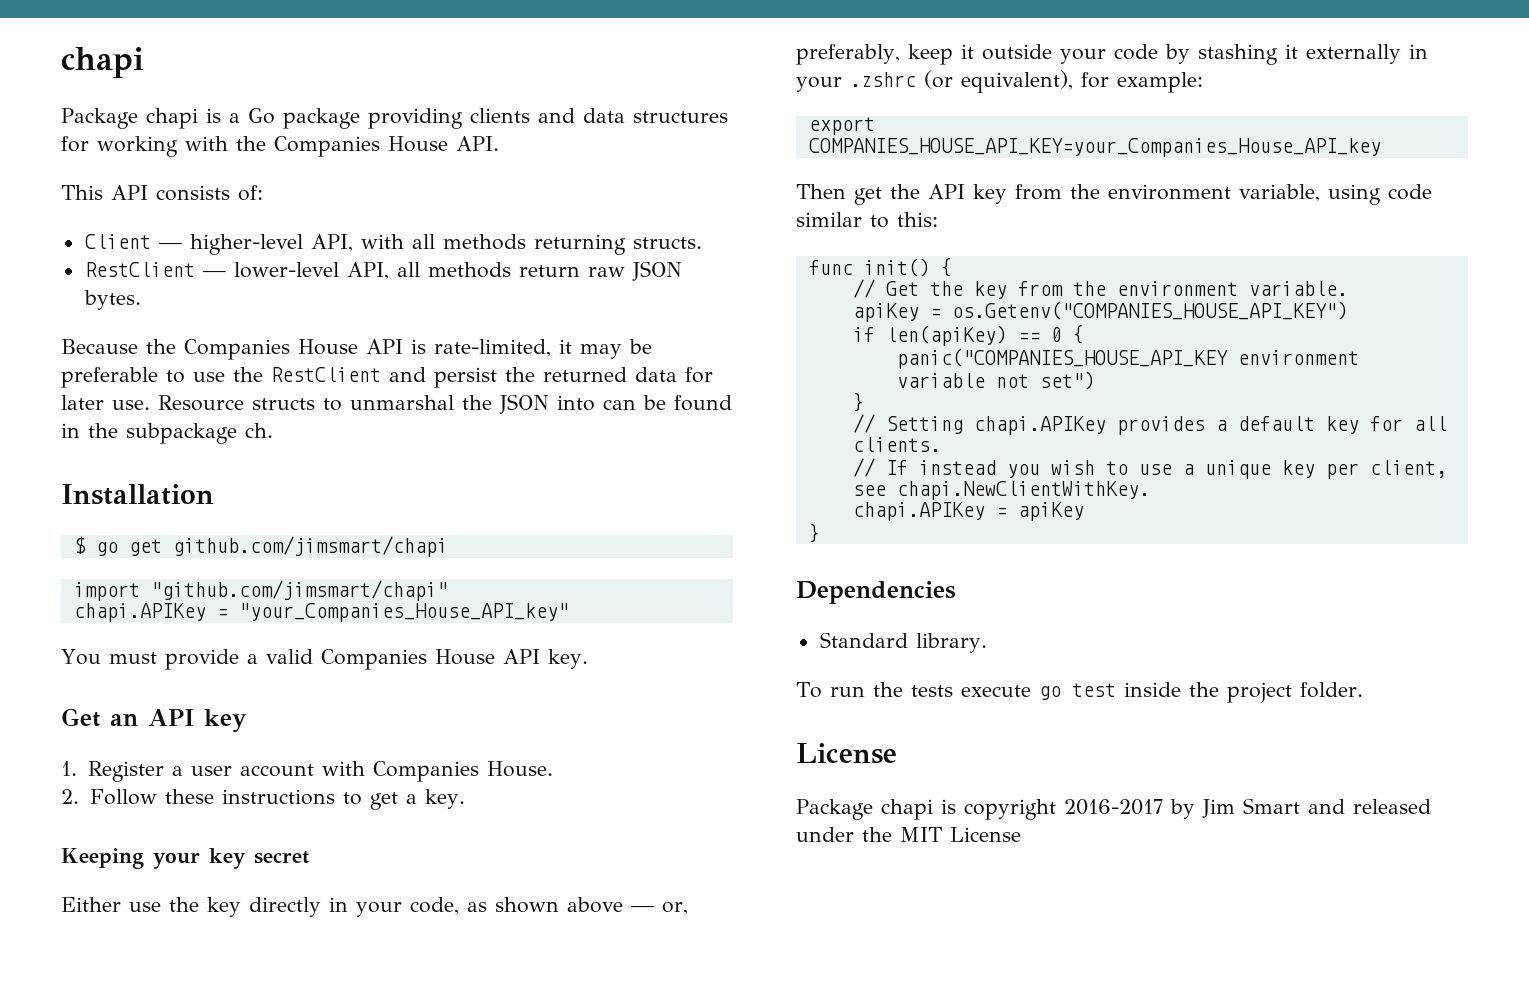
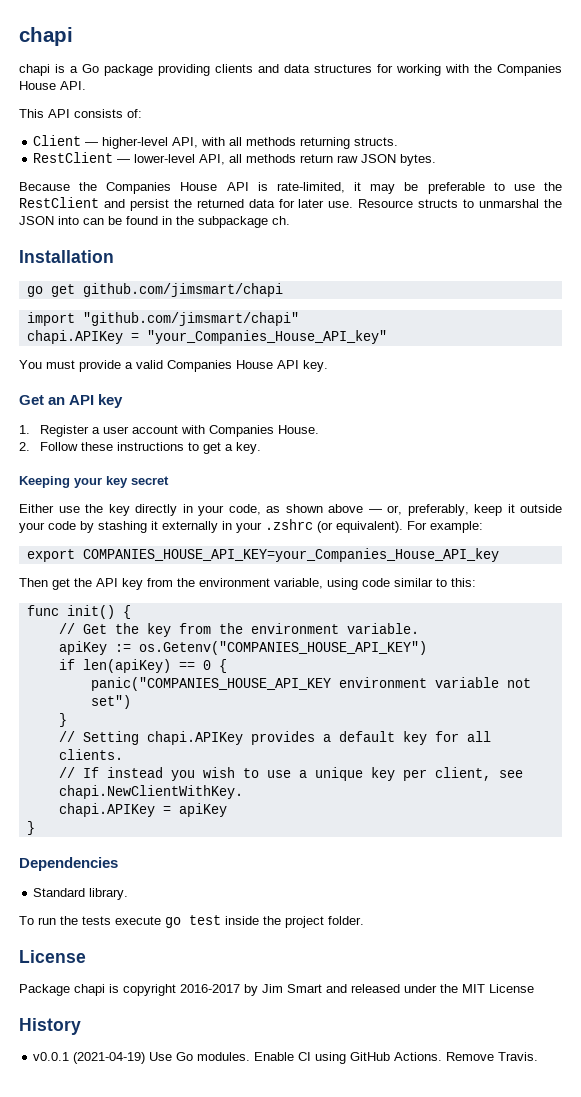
[61,108,138,129] Package -> (73, 36) none
[73,536,86,554] $ -> (114, 256) none
[961,70,1109,93] equivalent), for -> [336,521,427,533] equivalent). For
[929,308,941,318] = -> [114,644,131,652] :=
(1021, 834) none -> [19,1018,81,1035] [33,1052,539,1064] // History // v0.0.1 (2021-04-19) Use Go modules. Enable CI using GitHub Actions. Remove Travis.

